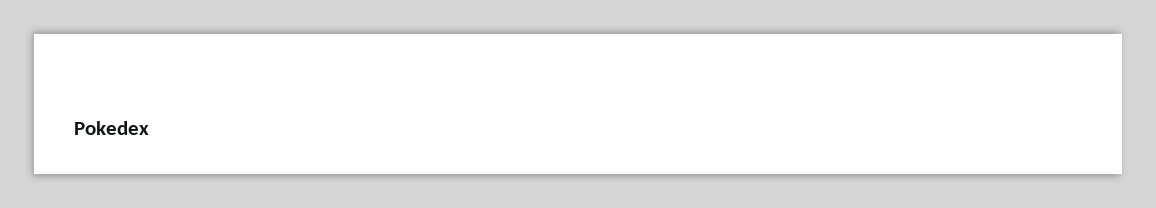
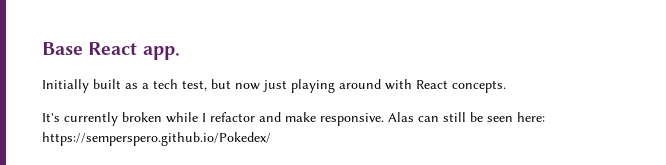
[74,121,149,135] Pokedex -> [42,42,180,60] [42,79,506,93] [42,112,545,126] [42,132,271,146] Base React app. // Initially built as a tech test, but now just playing around with React concepts. // It's currently broken while I refactor and make responsive. Alas can still be seen here: https://semperspero.github.io/Pokedex/

